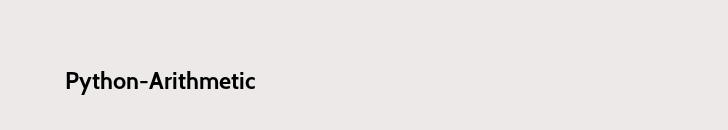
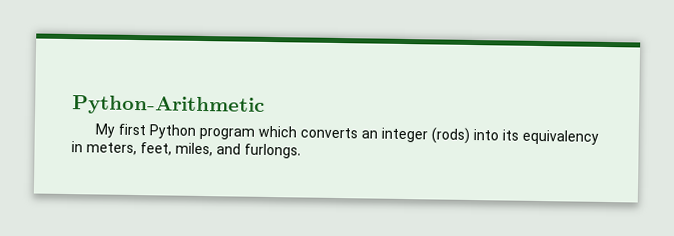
(256, 83) none -> [95,123,600,145] [71,141,301,159] // My first Python program which converts an integer (rods) into its equivalency in meters, feet, miles, and furlongs.

